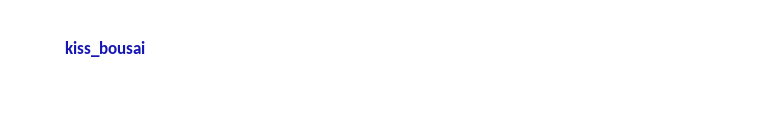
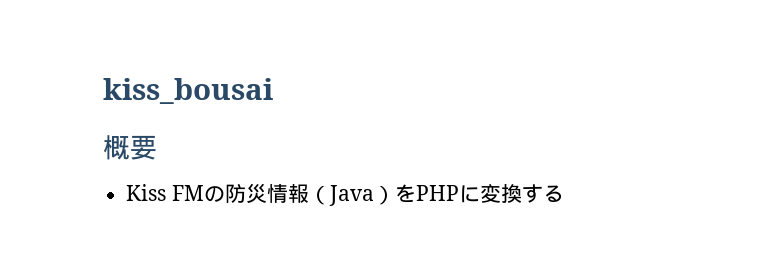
(145, 49) none -> [103,135,157,160] [126,183,564,206] // 概要 // Kiss FMの防災情報（Java）をPHPに変換する

